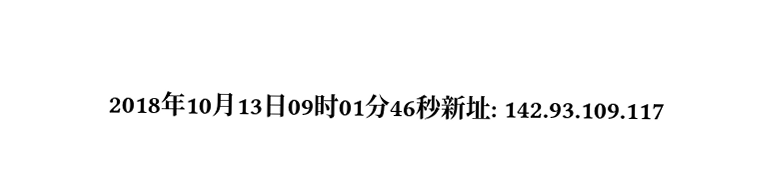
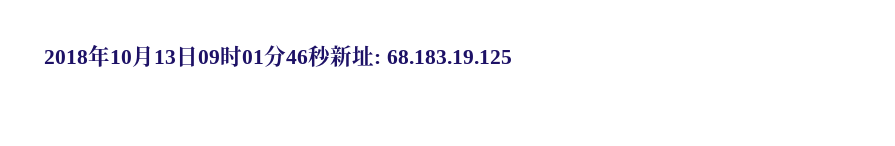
[502,101,665,120] 142.93.109.117 -> [386,50,512,64] 68.183.19.125

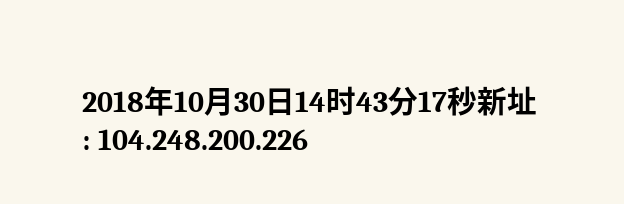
[154,45,308,67] 13日09时01分46 -> [234,86,447,116] 30日14时43分17
[386,50,512,64] 68.183.19.125 -> [97,129,308,150] 104.248.200.226

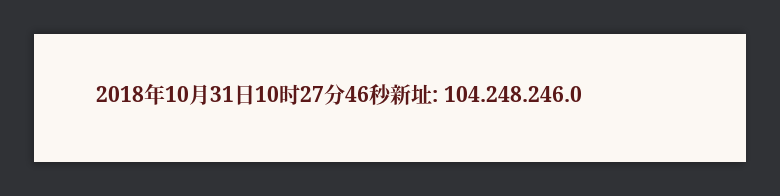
[234,86,447,116] 30日14时43分17 -> [210,84,369,105] 31日10时27分46
[97,129,308,150] 104.248.200.226 -> [443,86,582,102] 104.248.246.0

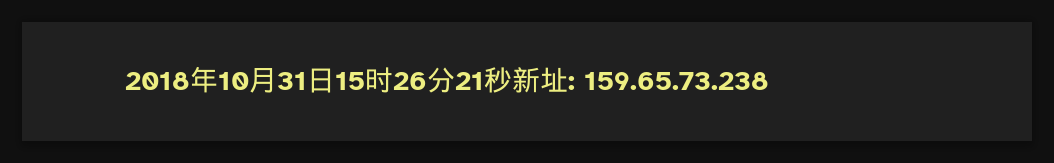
[255,84,369,105] 10时27分46 -> [335,67,484,93] 15时26分21
[443,86,582,102] 104.248.246.0 -> [584,72,769,90] 159.65.73.238

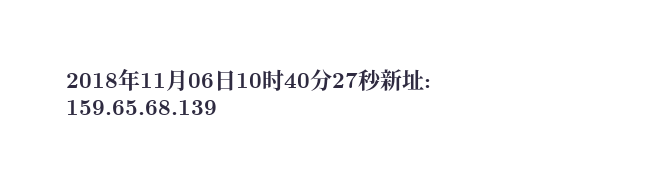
[218,67,484,93] 10月31日15时26分21 -> [140,69,358,91] 11月06日10时40分27
[584,72,769,90] 159.65.73.238 -> [66,100,217,115] 159.65.68.139

